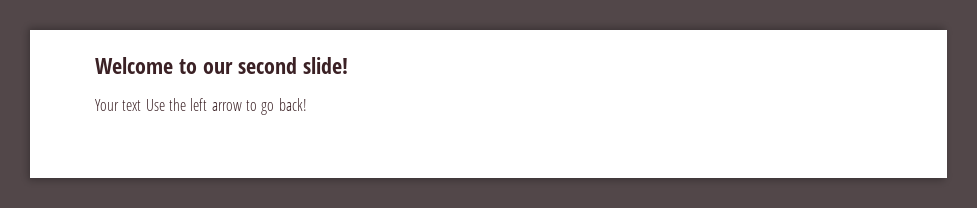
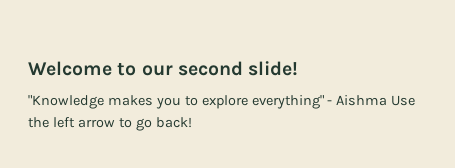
[95,99,142,111] Your text -> [28,95,388,109] "Knowledge makes you to explore everything" - Aishma

